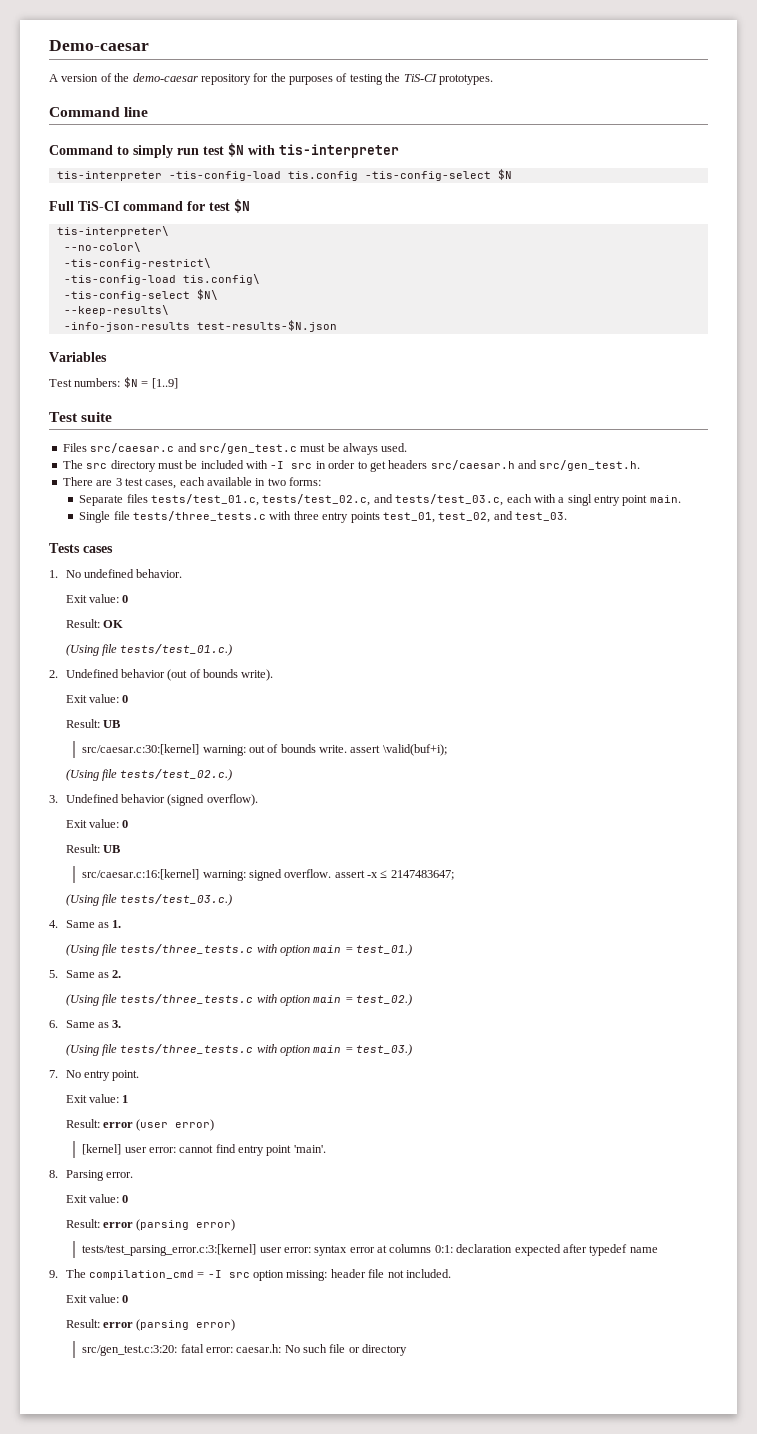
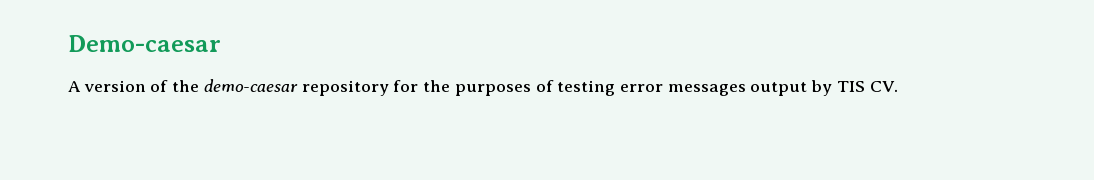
[385,73,493,85] [49,107,149,117] [49,143,399,158] [56,169,512,181] [49,199,250,213] [56,226,169,237] [63,242,141,252] [63,258,211,269] [63,274,260,285] [63,289,218,301] [63,305,169,316] [63,320,337,332] [49,352,107,362] [49,377,178,389] [49,412,113,422] [62,443,408,455] [62,460,641,472] [62,477,322,489] [79,494,681,506] [79,511,568,523] [49,543,113,553] [49,569,183,578] [65,594,129,603] [65,619,123,628] [65,644,233,656] [49,669,274,681] [65,694,129,703] [65,719,120,728] [82,744,447,756] [65,769,233,781] [49,794,258,806] [65,819,129,828] [65,844,120,853] [82,869,454,881] [65,894,233,906] [49,920,122,928] [65,944,413,956] [49,970,122,978] [65,994,413,1006] [49,1020,122,1028] [65,1044,413,1056] [49,1070,140,1081] [65,1094,129,1103] [65,1119,215,1131] [82,1144,326,1156] [49,1170,133,1181] [65,1194,129,1203] [65,1219,236,1231] [82,1244,658,1256] [49,1269,451,1281] [65,1294,129,1303] [65,1319,236,1331] [82,1344,408,1356] the TiS-CI prototypes. // Command line // Command to simply run test $N with tis-interpreter // tis-interpreter -tis-config-load tis.config -tis-config-select $N // Full TiS-CI command for test $N // tis-interpreter\ // --no-color\ // -tis-config-restrict\ // -tis-config-load tis.config\ // -tis-config-select $N\ // --keep-results\ // -info-json-results test-results-$N.json // Variables // Test numbers: $N = [1..9] // Test suite // Files src/caesar.c and src/gen_test.c must be always used. // The src directory must be included with -I src in order to get headers src/caesar.h and src/gen_test.h. // There are 3 test cases, each available in two forms: // Separate files tests/test_01.c, tests/test_02.c, and tests/test_03.c, each with a singl entry point main. // Single file tests/three_tests.c with three entry points test_01, test_02, and test_03. // Tests cases // 1. No undefined behavior. // Exit value: 0 // Result: OK // (Using file tests/test_01.c.) // 2. Undefined behavior (out of bounds write). // Exit value: 0 // Result: UB // src/caesar.c:30:[kernel] warning: out of bounds write. assert \valid(buf+i); // (Using file tests/test_02.c.) // 3. Undefined behavior (signed overflow). // Exit value: 0 // Result: UB // src/caesar.c:16:[kernel] warning: signed overflow. assert -x ≤ 2147483647; // (Using file tests/test_03.c.) // 4. Same as 1. // (Using file tests/three_tests.c with option main = test_01.) // 5. Same as 2. // (Using file tests/three_tests.c with option main = test_02.) // 6. Same as 3. // (Using file tests/three_tests.c with option main = test_03.) // 7. No entry point. // Exit value: 1 // Result: error (user error) // [kernel] user error: cannot find entry point 'main'. // 8. Parsing error. // Exit value: 0 // Result: error (parsing error) // tests/test_parsing_error.c:3:[kernel] user error: syntax error at columns 0:1: declaration expected after typedef name // 9. The compilation_cmd = -I src option missing: header file not included. // Exit value: 0 // Result: error (parsing error) // src/gen_test.c:3:20: fatal error: caesar.h: No such file or directory -> [619,80,898,96] error messages output by TIS CV.

